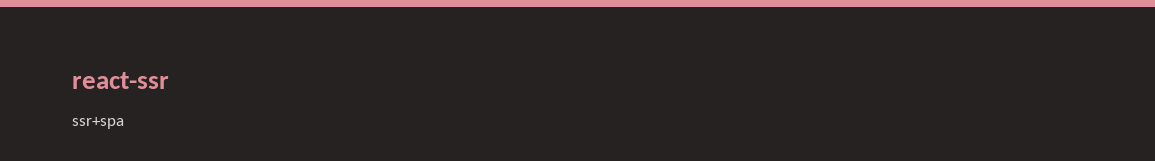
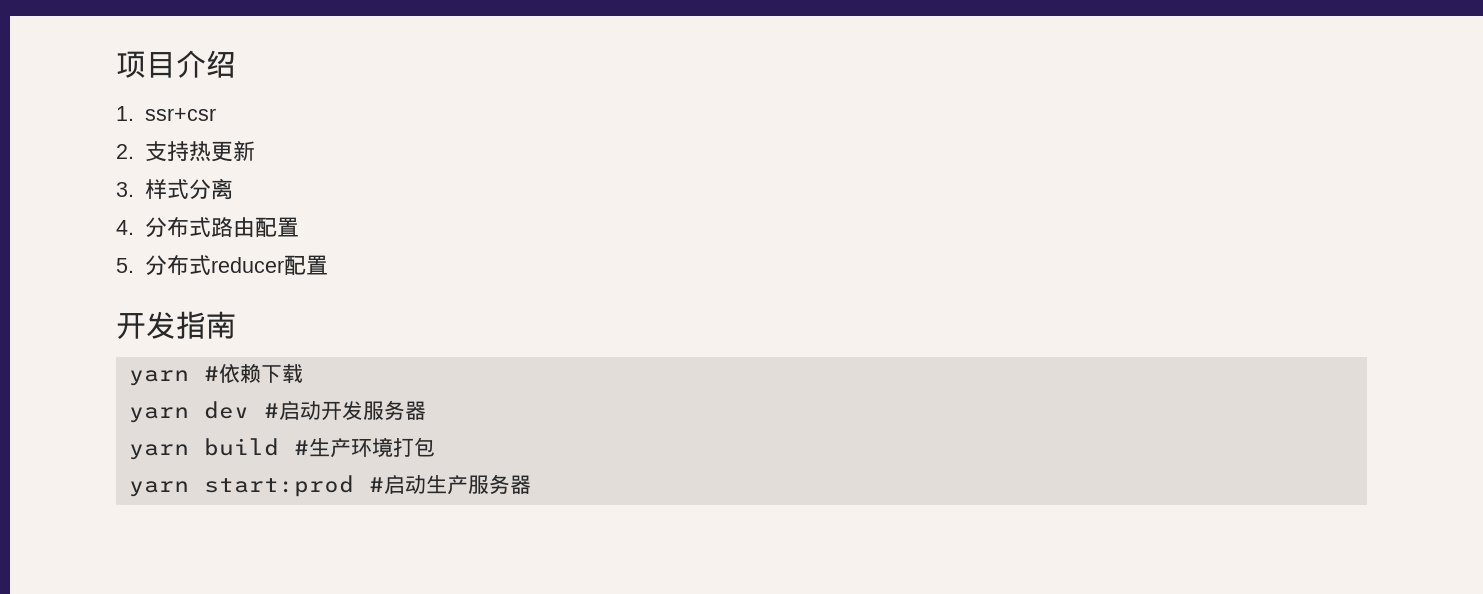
[72,72,169,89] [72,117,124,129] react-ssr // ssr+spa -> [116,50,236,78] [116,106,216,121] [116,141,255,162] [116,178,233,200] [116,217,299,238] [116,255,328,275] [116,311,236,339] [128,364,303,386] [128,400,426,423] [128,437,435,460] [128,474,531,497] 项目介绍 // 1. ssr+csr // 2.支持热更新 // 3.样式分离 // 4.分布式路由配置 // 5.分布式reducer配置 // 开发指南 // yarn #依赖下载 // yarn dev #启动开发服务器 // yarn build #生产环境打包 // yarn start:prod #启动生产服务器

